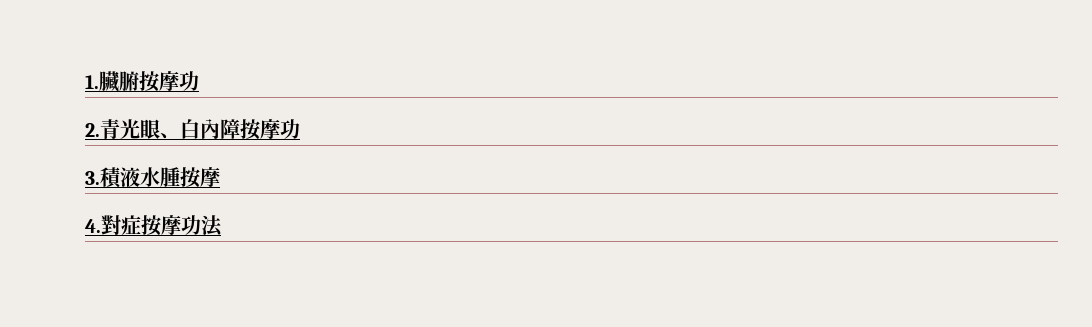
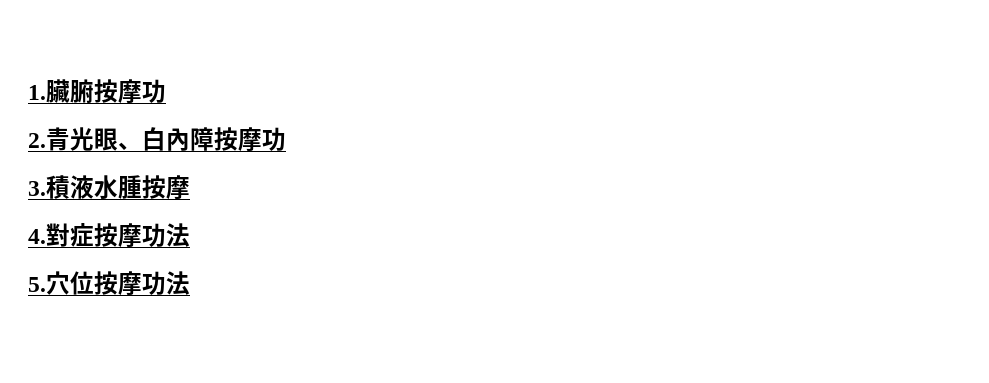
(223, 226) none -> [28,271,190,296] // 5.穴位按摩功法

